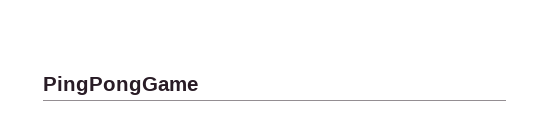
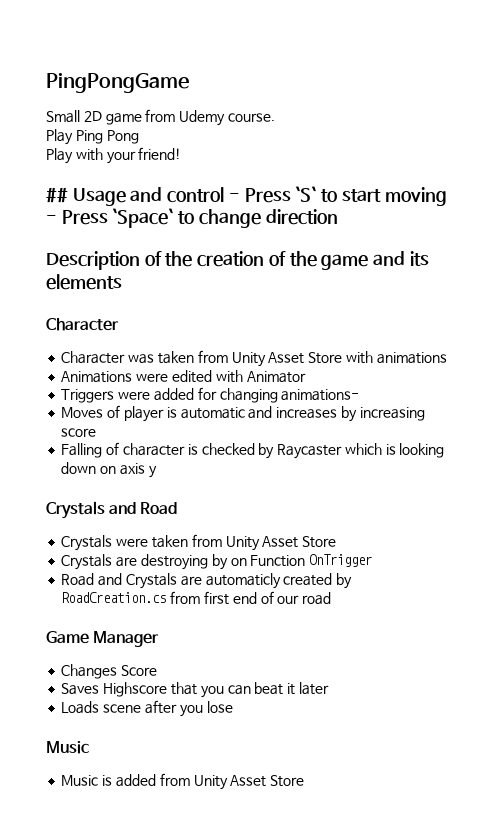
(198, 85) none -> [46,109,275,126] [46,129,139,145] [46,147,182,164] [46,186,447,206] [46,208,338,228] [46,251,429,270] [46,274,122,290] [46,318,119,331] [61,350,447,367] [61,370,306,383] [61,387,360,403] [61,405,425,422] [61,428,97,437] [61,442,445,459] [61,462,157,478] [46,501,178,519] [61,534,337,551] [61,554,373,570] [61,573,353,589] [61,591,332,605] [46,631,160,647] [61,664,158,679] [61,682,329,698] [61,700,233,717] [46,741,89,754] [61,773,305,790] // Small 2D game from Udemy course. // Play Ping Pong // Play with your friend! // ## Usage and control - Press `S` to start moving - Press `Space` to change direction // Description of the creation of the game and its elements // Character // Character was taken from Unity Asset Store with animations // Animations were edited with Animator // Triggers were added for changing animations- // Moves of player is automatic and increases by increasing score // Falling of character is checked by Raycaster which is looking down on axis y // Crystals and Road // Crystals were taken from Unity Asset Store // Crystals are destroying by on Function OnTrigger // Road and Crystals are automaticly created by RoadCreation.cs from first end of our road // Game Manager // Changes Score // Saves Highscore that you can beat it later // Loads scene after you lose // Music // Music is added from Unity Asset Store

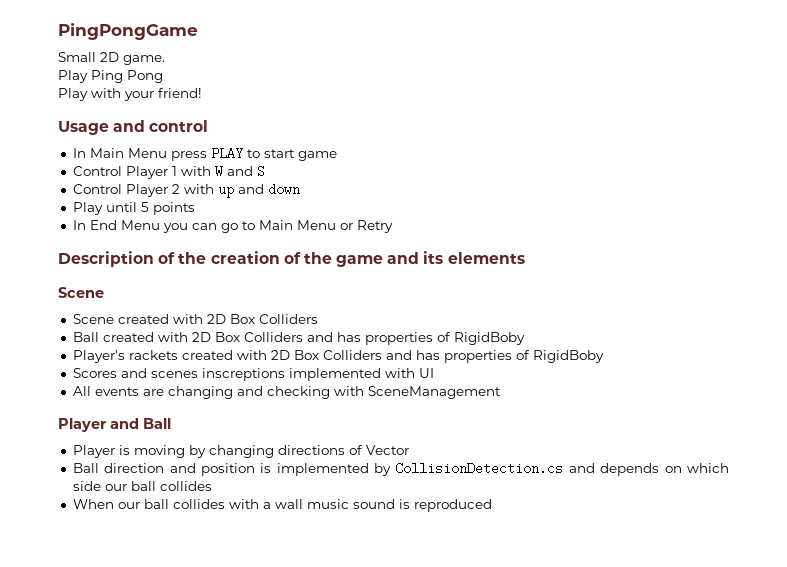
[105,109,275,126] game from Udemy course. -> [123,55,165,65] game.
[46,187,68,203] ## -> (202, 93) none
[228,186,447,206] [46,208,338,228] - Press `S` to start moving - Press `Space` to change direction -> [72,147,337,161] [72,165,265,179] [72,183,300,198] [72,202,195,215] [72,220,393,233] // In Main Menu press PLAY to start game // Control Player 1 with W and S // Control Player 2 with up and down // Play until 5 points // In End Menu you can go to Main Menu or Retry
[46,318,119,331] [61,350,447,367] [61,370,306,383] [61,387,360,403] [61,405,425,422] [61,428,97,437] [61,442,445,459] [61,462,157,478] [46,501,178,519] [61,534,337,551] [61,554,373,570] [61,573,353,589] [61,591,332,605] [46,631,160,647] [61,664,158,679] [61,682,329,698] [61,700,233,717] [46,741,89,754] [61,773,305,790] Character // Character was taken from Unity Asset Store with animations // Animations were edited with Animator // Triggers were added for changing animations- // Moves of player is automatic and increases by increasing score // Falling of character is checked by Raycaster which is looking down on axis y // Crystals and Road // Crystals were taken from Unity Asset Store // Crystals are destroying by on Function OnTrigger // Road and Crystals are automaticly created by RoadCreation.cs from first end of our road // Game Manager // Changes Score // Saves Highscore that you can beat it later // Loads scene after you lose // Music // Music is added from Unity Asset Store -> [58,287,104,298] [72,314,318,324] [72,332,525,345] [72,350,604,363] [72,368,434,381] [72,386,501,399] [58,418,171,432] [72,445,409,458] [72,462,729,476] [72,481,212,491] [72,499,492,512] Scene // Scene created with 2D Box Colliders // Ball created with 2D Box Colliders and has properties of RigidBoby // Player's rackets created with 2D Box Colliders and has properties of RigidBoby // Scores and scenes inscreptions implemented with UI // All events are changing and checking with SceneManagement // Player and Ball // Player is moving by changing directions of Vector // Ball direction and position is implemented by CollisionDetection.cs and depends on which side our ball collides // When our ball collides with a wall music sound is reproduced

